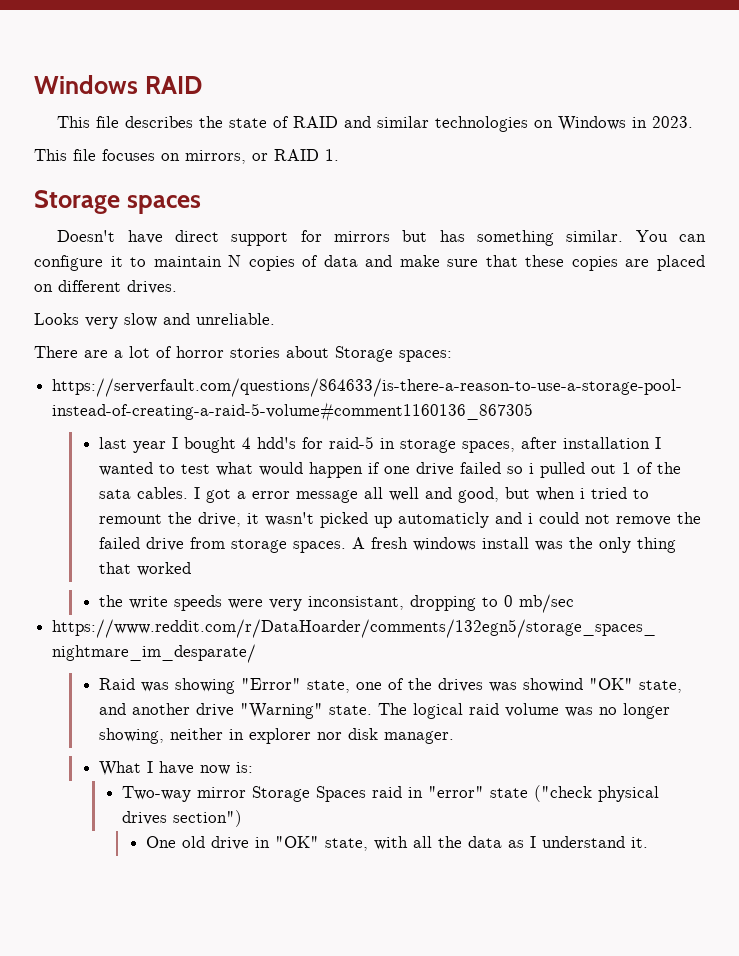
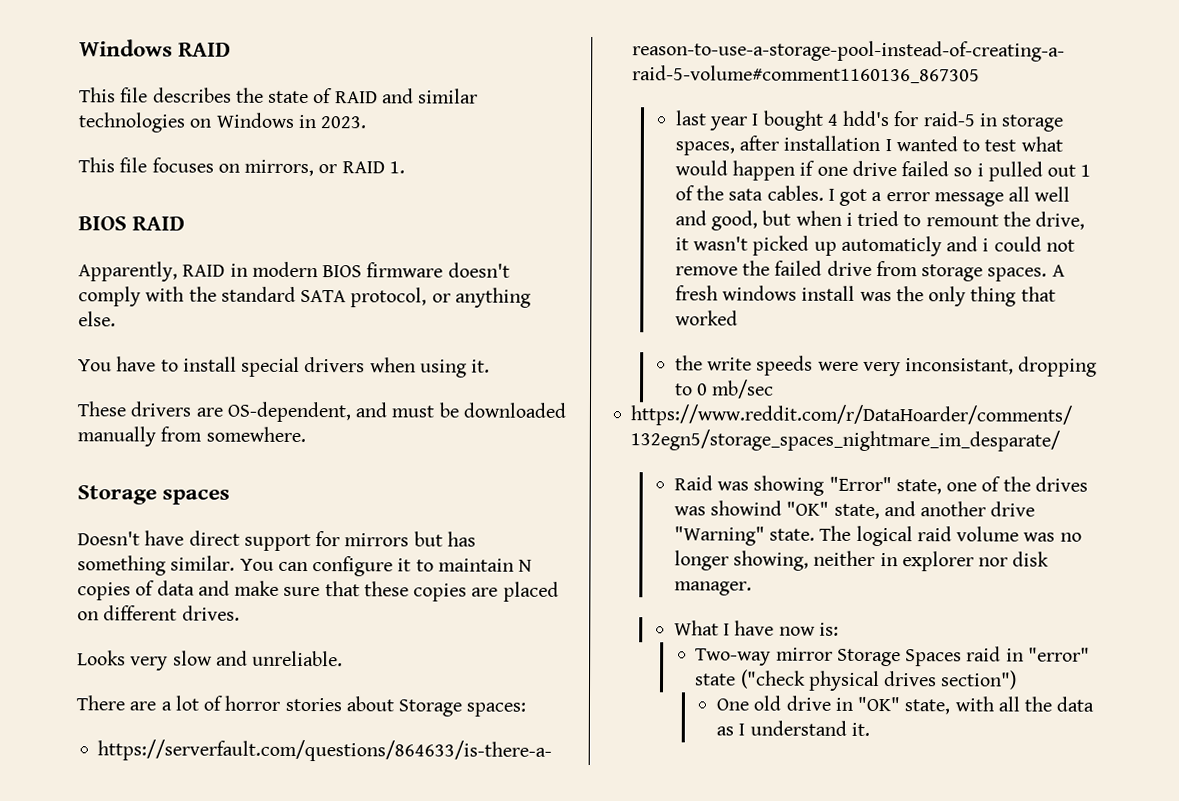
(339, 155) none -> [78,216,186,231] [78,261,510,282] [78,286,531,308] [78,311,116,327] [78,356,491,378] [77,401,566,423] [77,426,306,447] // BIOS RAID // Apparently, RAID in modern BIOS firmware doesn't comply with the standard SATA protocol, or anything else. // You have to install special drivers when using it. // These drivers are OS-dependent, and must be downloaded manually from somewhere.

